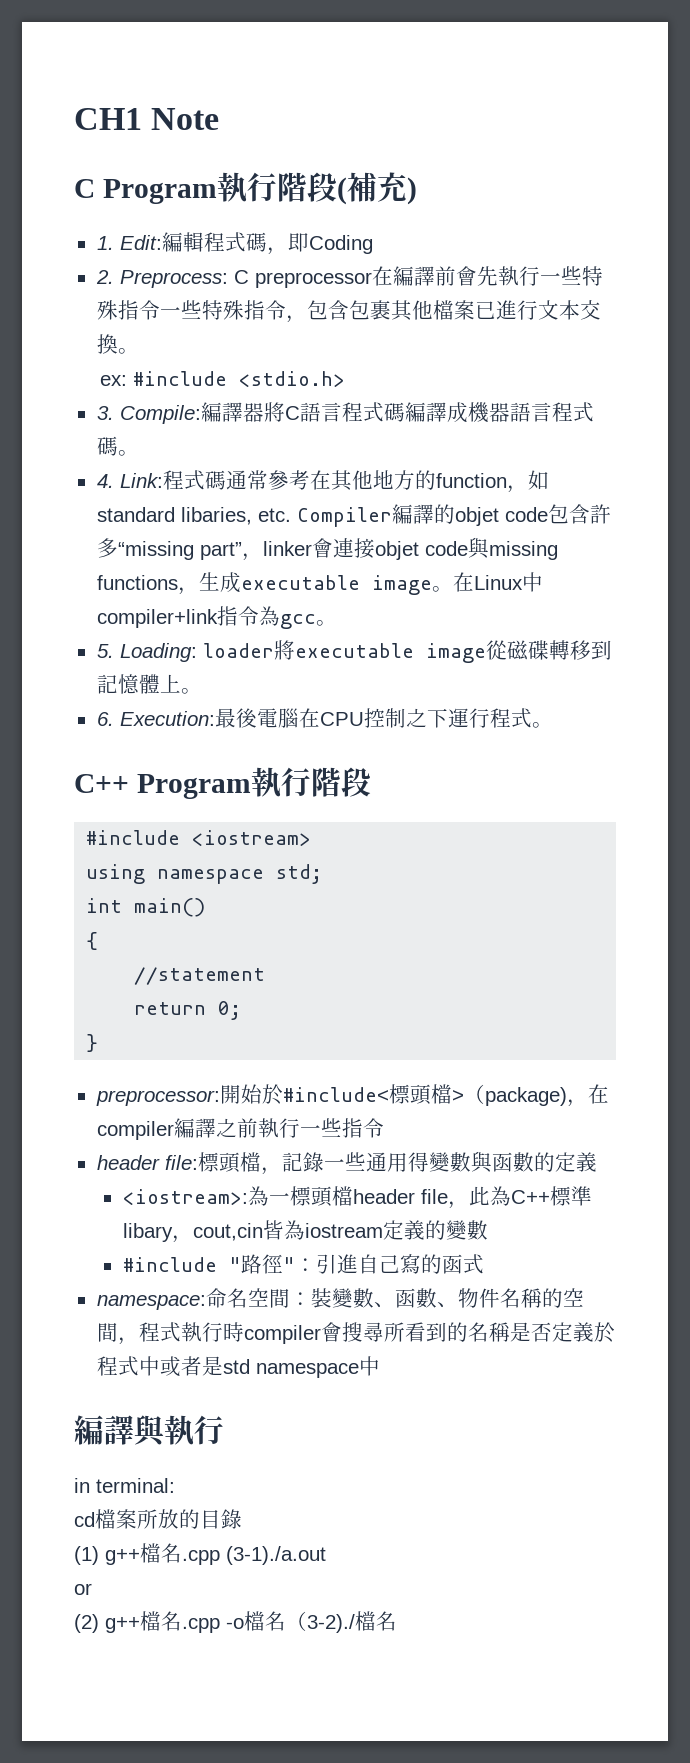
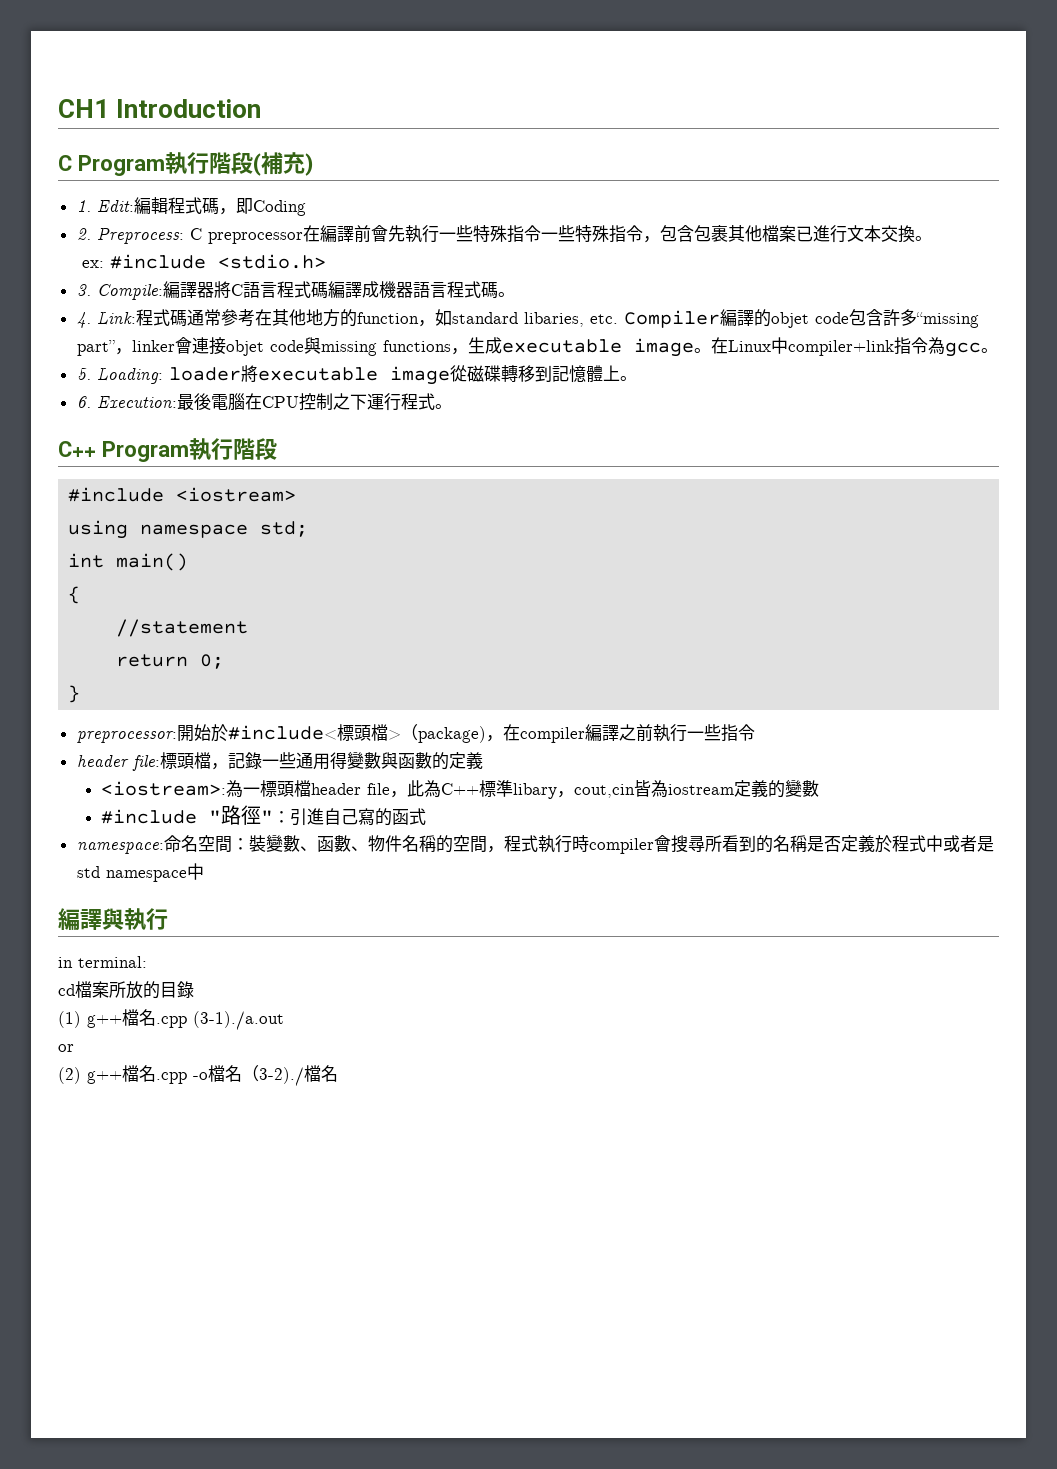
[151,108,220,130] Note -> [116,99,262,118] Introduction

